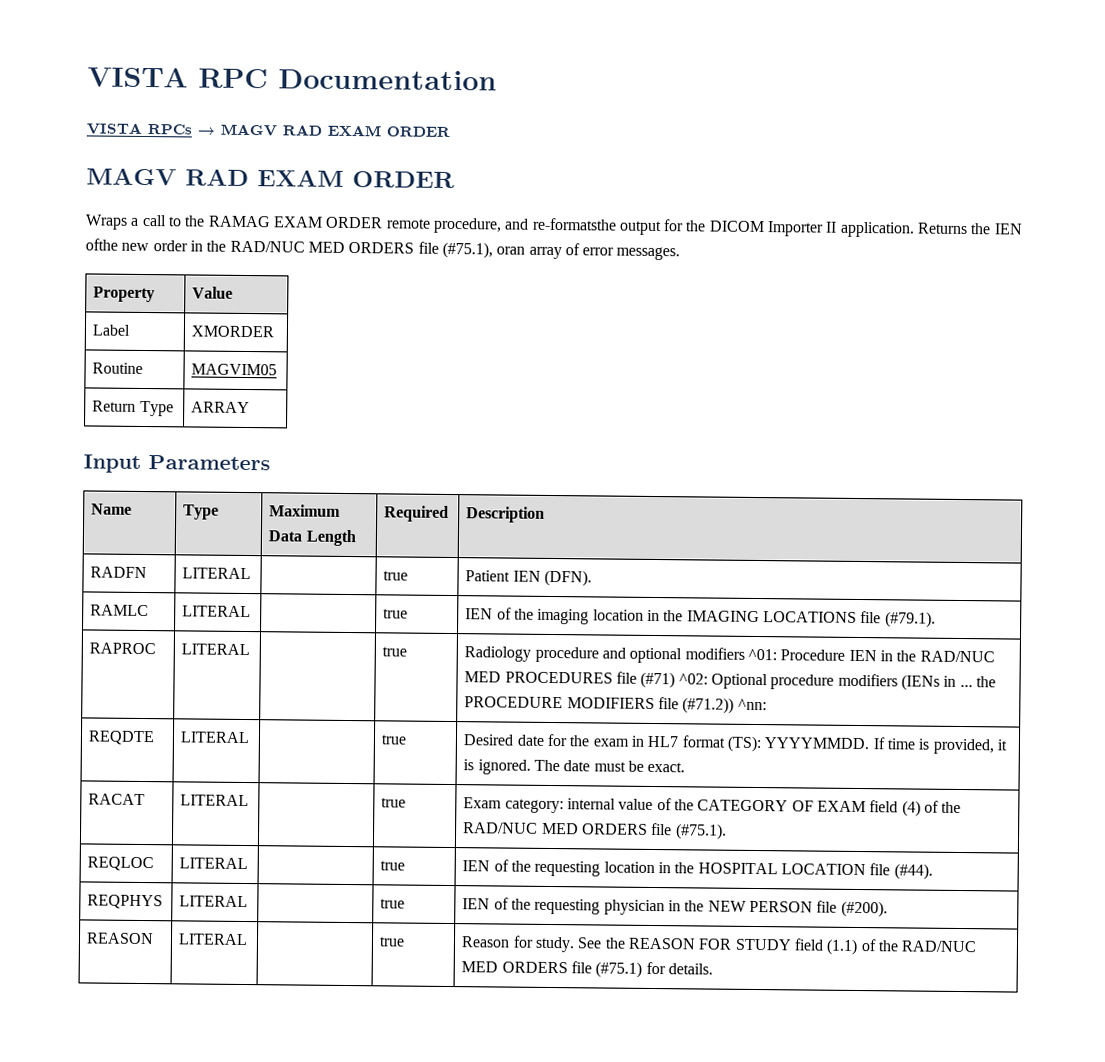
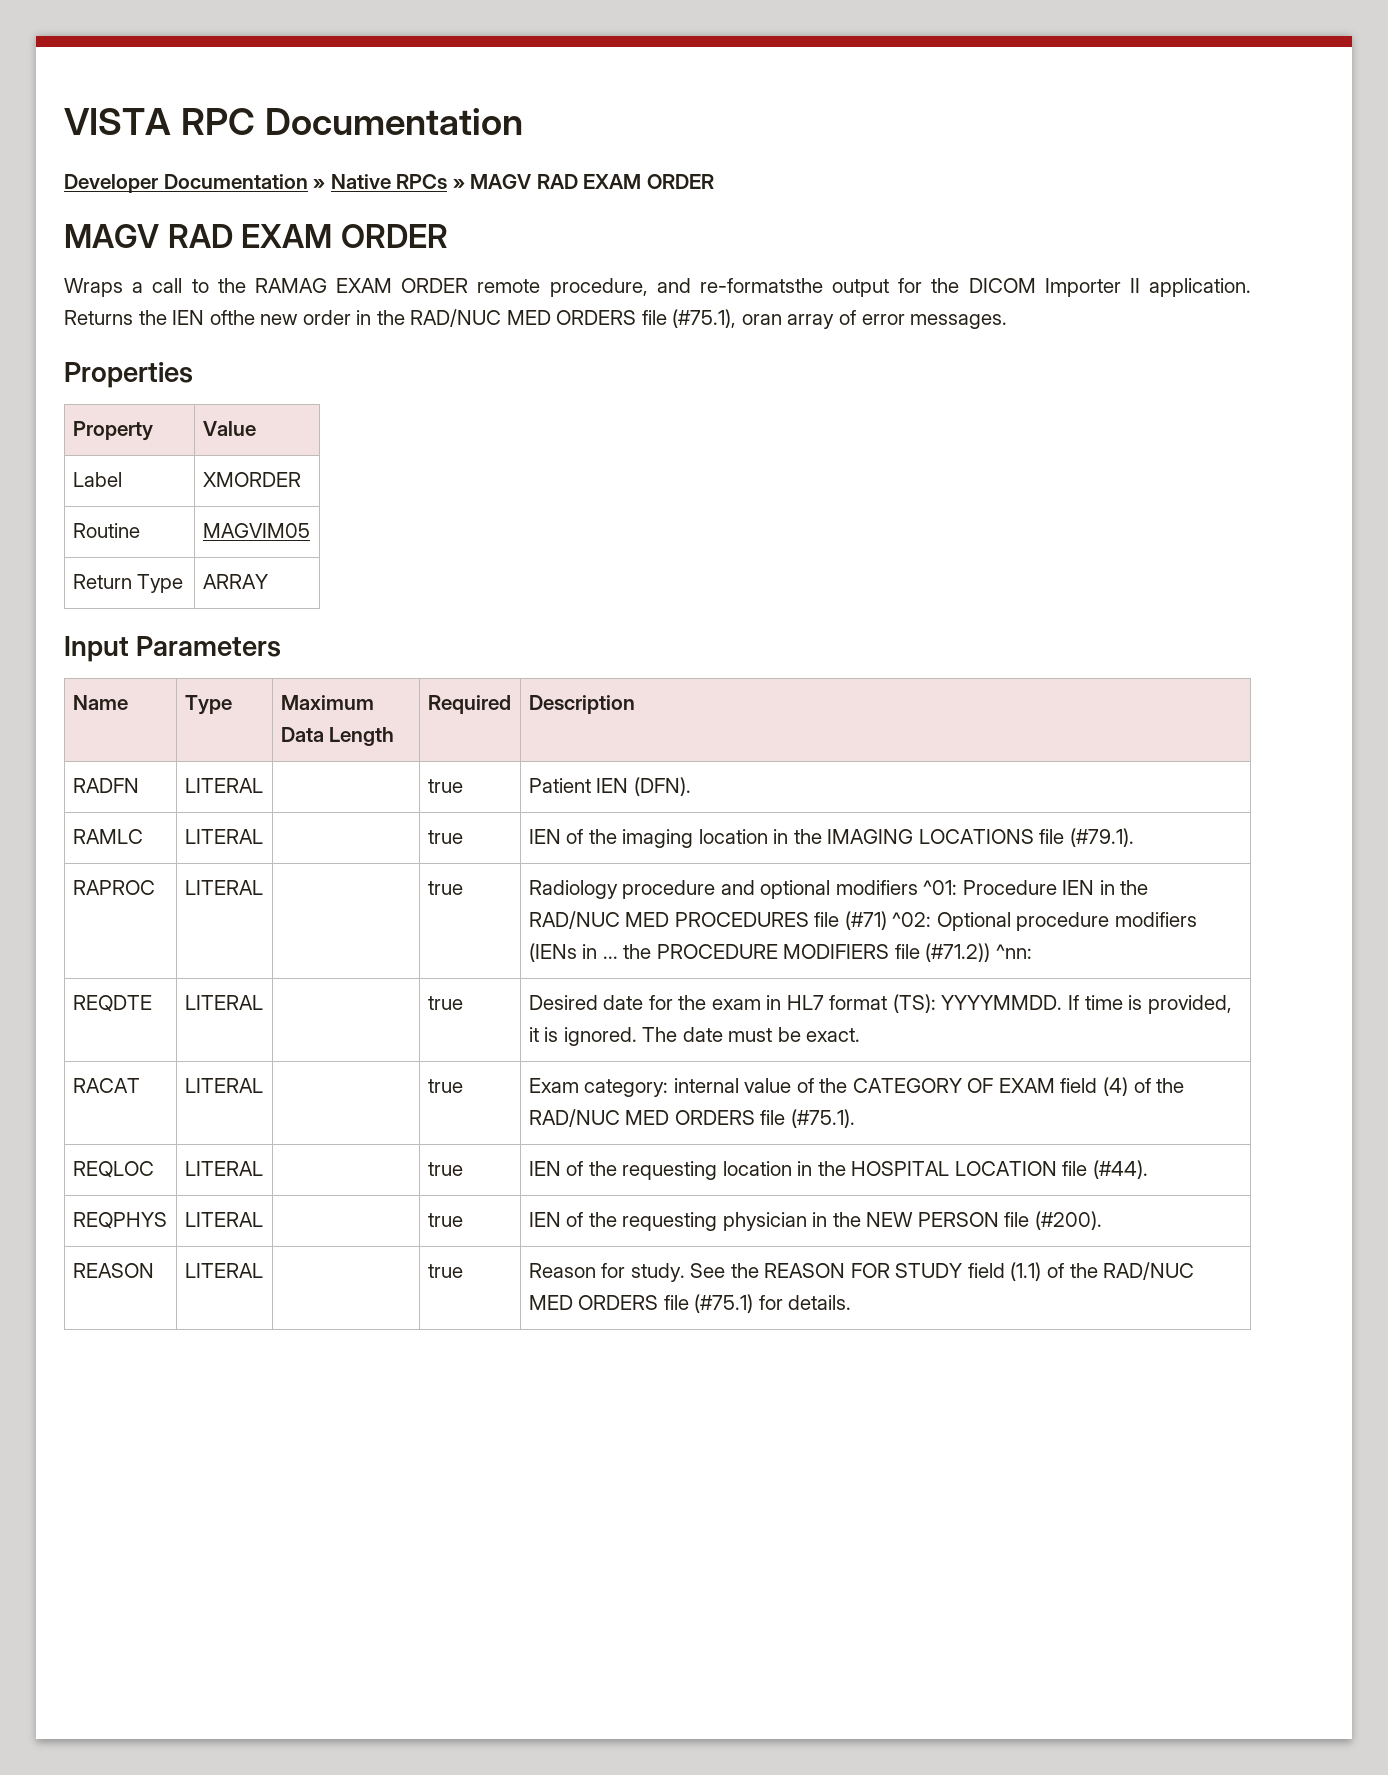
[86,122,215,135] VISTA RPCs → -> [64,174,465,193] Developer Documentation » Native RPCs »
(681, 253) none -> [64,362,193,388] // Properties

